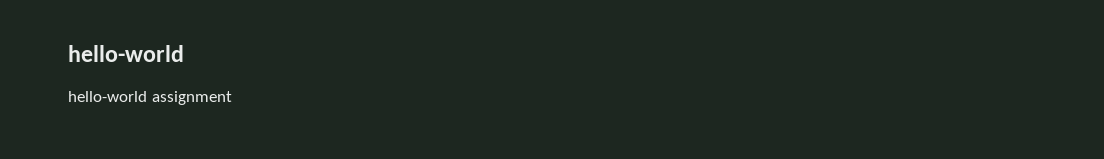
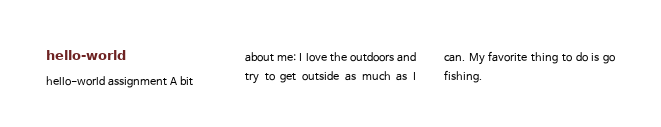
(232, 98) none -> [169,76,193,86] [245,52,416,62] [245,71,416,84] [444,51,615,65] [444,70,482,83] A bit about me: I love the outdoors and try to get outside as much as I can. My favorite thing to do is go fishing.

